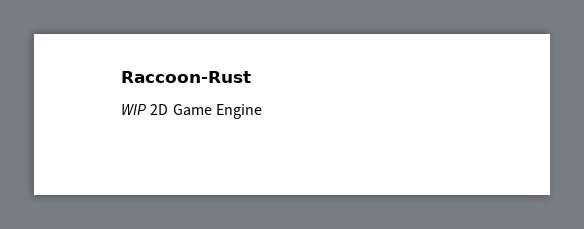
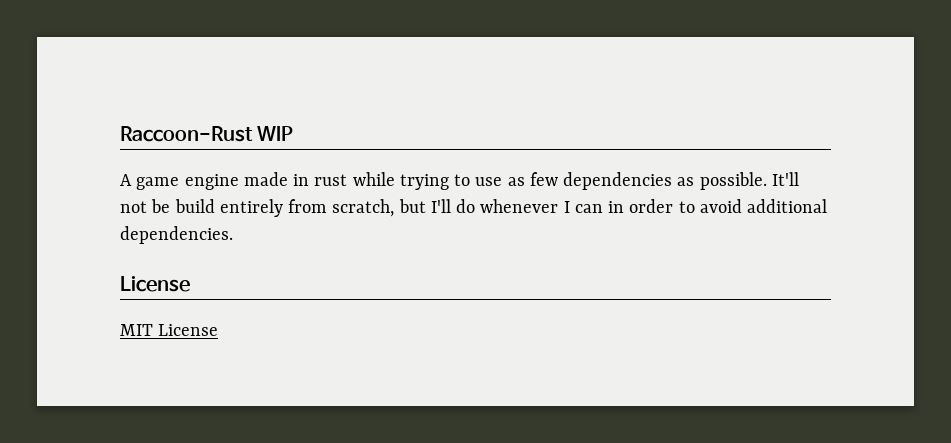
[121,104,262,119] // WIP 2D Game Engine -> [257,126,294,141] [120,172,799,190] [120,199,828,217] [120,226,233,244] [120,276,190,292] [120,324,219,336] WIP // A game engine made in rust while trying to use as few dependencies as possible. It'll not be build entirely from scratch, but I'll do whenever I can in order to avoid additional dependencies. // License // MIT License

